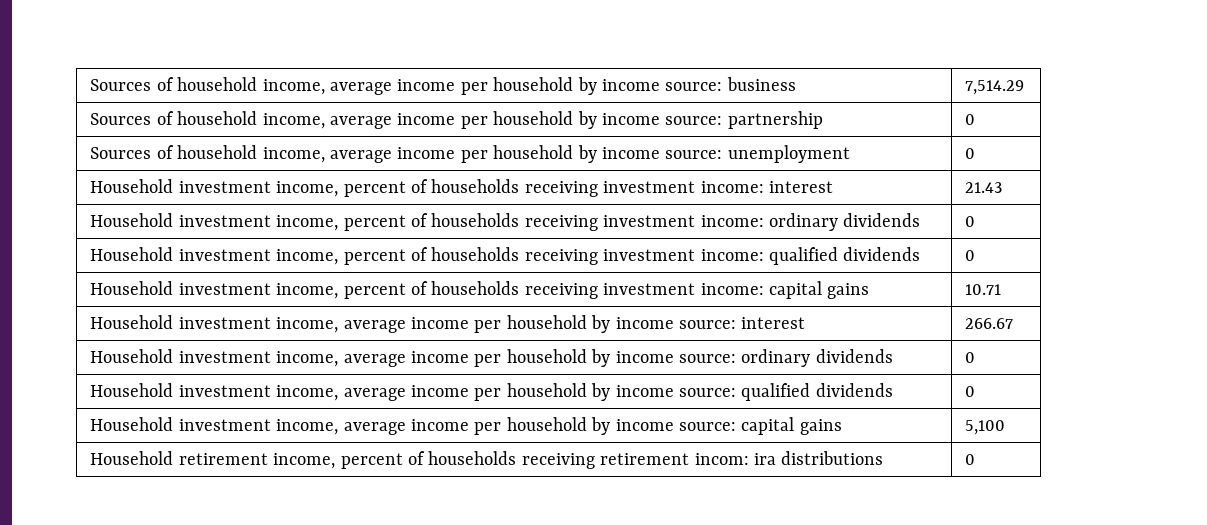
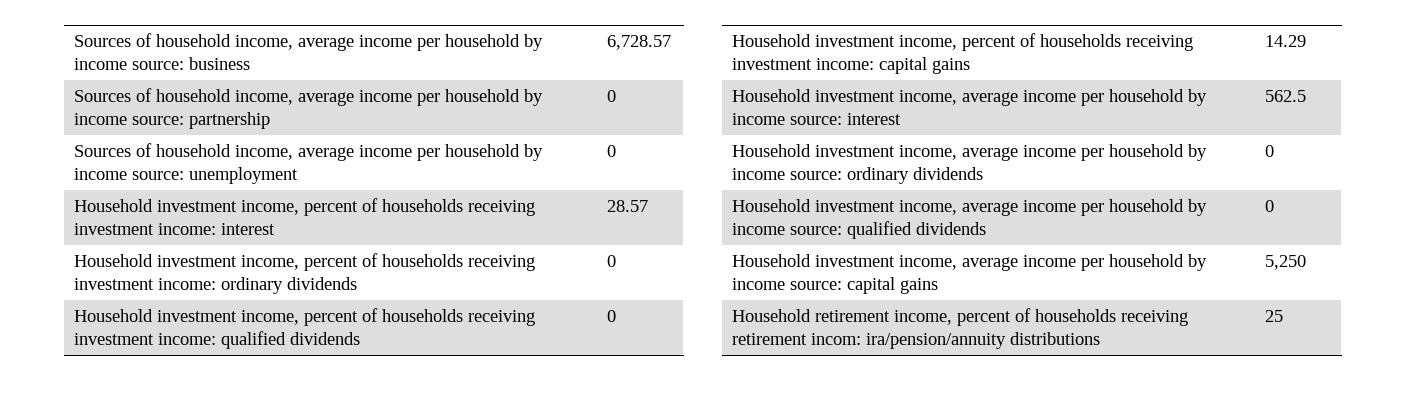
[965,80,1025,95] 7,514.29 -> [607,35,672,50] 6,728.57
[965,182,1003,193] 21.43 -> [607,200,649,212] 28.57
[965,284,1002,295] 10.71 -> [1265,35,1307,47] 14.29
[965,318,1014,329] 266.67 -> [1265,90,1307,102] 562.5
[965,420,1006,435] 5,100 -> [1265,255,1307,270] 5,250
[754,453,777,465] ira -> [866,333,1007,349] ira/pension/annuity
[965,454,976,465] 0 -> [1265,310,1284,322] 25

